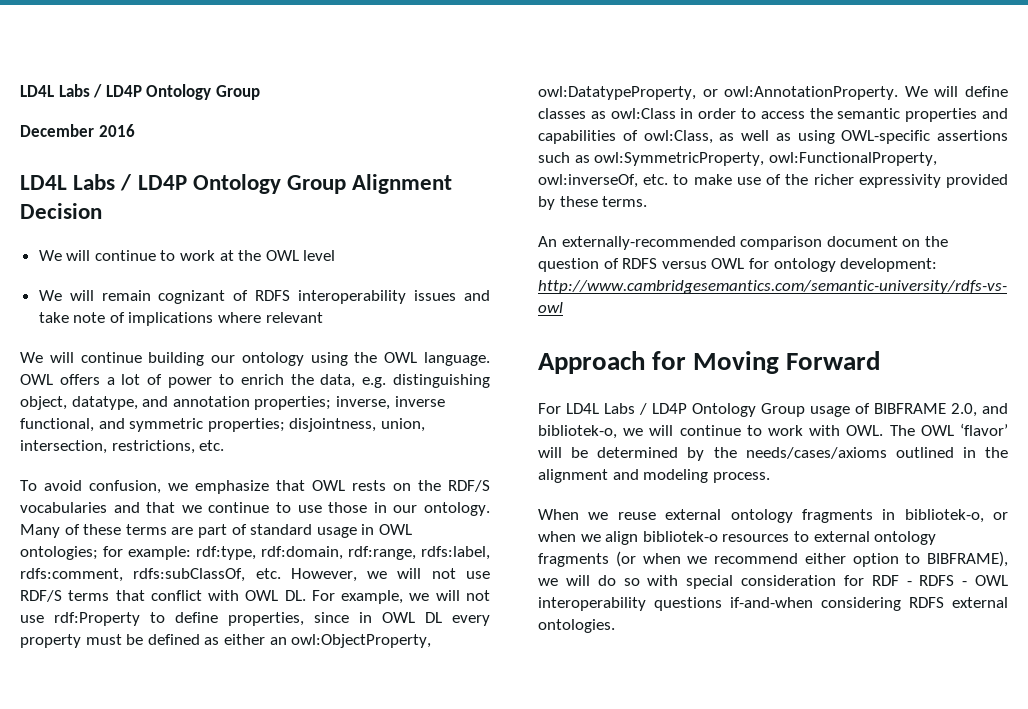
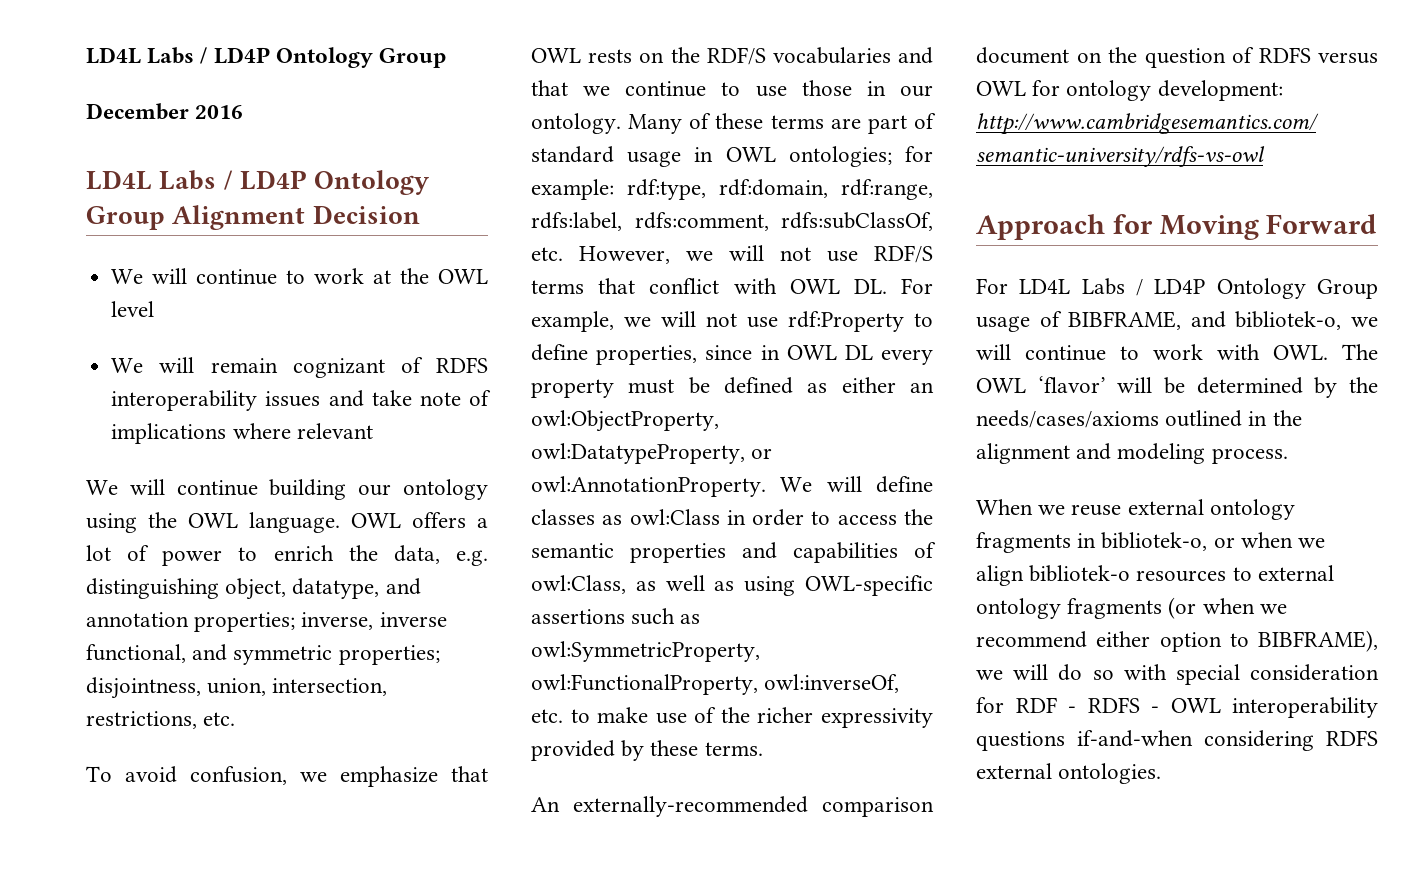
[874,403,977,417] BIBFRAME 2.0, -> [1068,311,1182,330] BIBFRAME,

